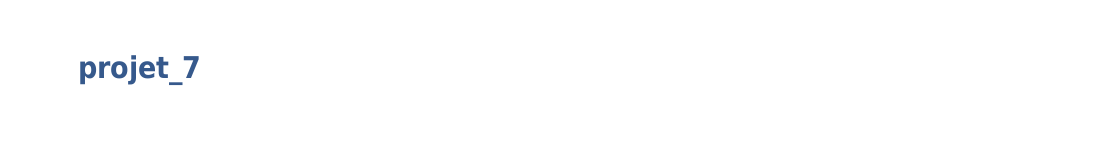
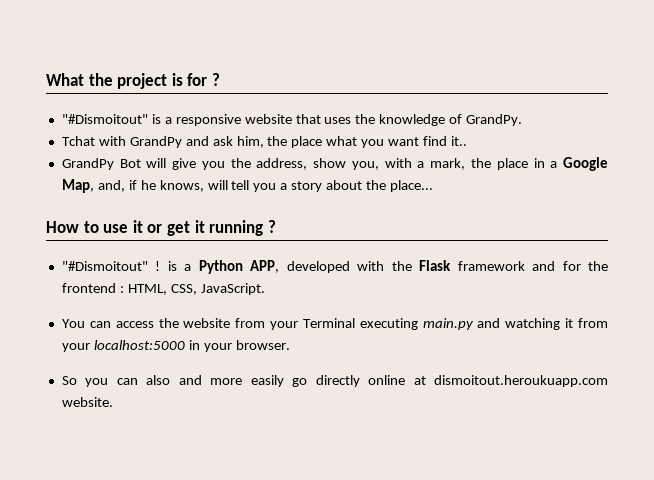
[78,55,201,86] projet_7 -> [46,73,220,89] [61,114,523,126] [61,136,467,148] [61,157,609,171] [61,179,433,193] [46,220,276,236] [61,260,608,274] [61,283,265,295] [61,318,609,330] [61,340,290,352] [61,375,608,387] [61,397,113,407] What the project is for ? // "#Dismoitout" is a responsive website that uses the knowledge of GrandPy. // Tchat with GrandPy and ask him, the place what you want find it.. // GrandPy Bot will give you the address, show you, with a mark, the place in a Google Map, and, if he knows, will tell you a story about the place... // How to use it or get it running ? // "#Dismoitout" ! is a Python APP, developed with the Flask framework and for the frontend : HTML, CSS, JavaScript. // You can access the website from your Terminal executing main.py and watching it from your localhost:5000 in your browser. // So you can also and more easily go directly online at dismoitout.heroukuapp.com website.

